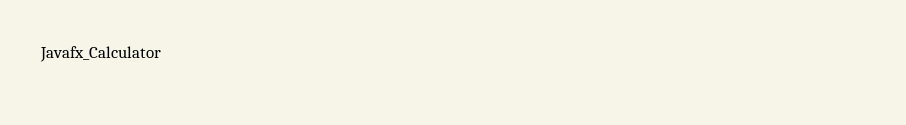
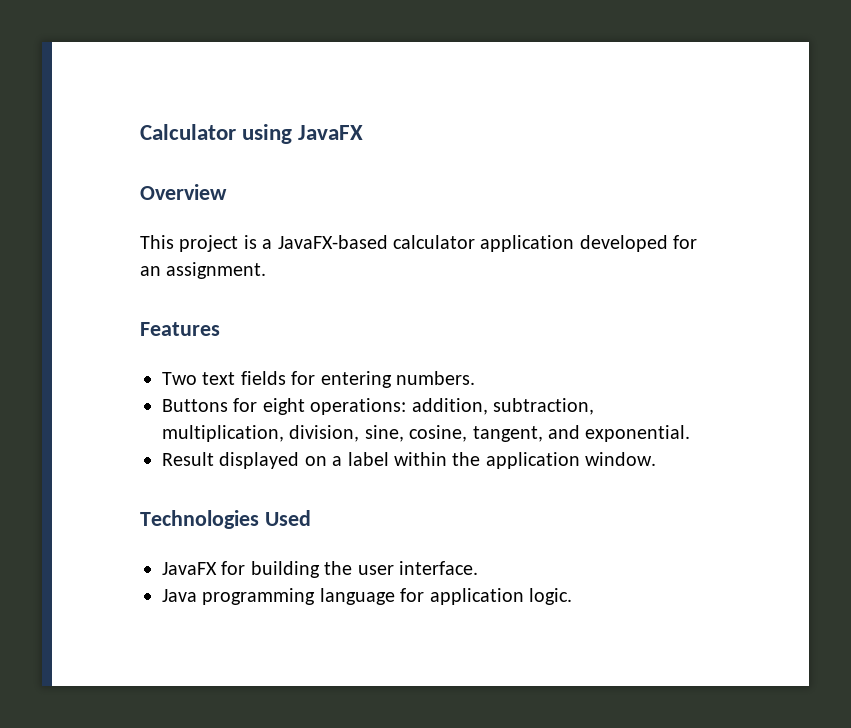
[40,46,161,62] Javafx_Calculator -> [140,124,364,144] [140,184,227,200] [140,235,698,252] [140,262,267,279] [140,322,220,336] [162,371,475,388] [162,398,594,415] [162,425,691,442] [162,452,657,469] [140,510,311,529] [162,561,478,578] [162,588,572,605] Calculator using JavaFX // Overview // This project is a JavaFX-based calculator application developed for an assignment. // Features // Two text fields for entering numbers. // Buttons for eight operations: addition, subtraction, multiplication, division, sine, cosine, tangent, and exponential. // Result displayed on a label within the application window. // Technologies Used // JavaFX for building the user interface. // Java programming language for application logic.

